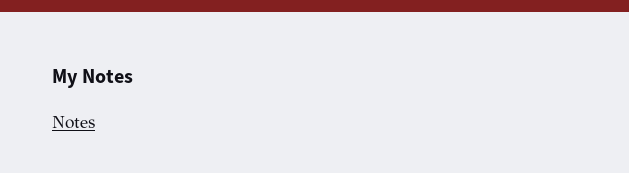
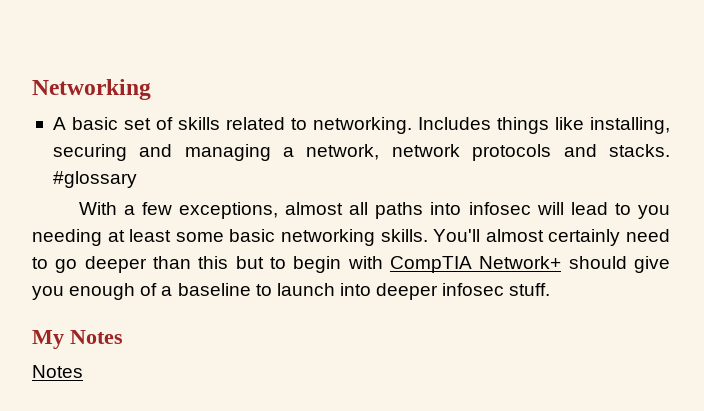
(52, 78) none -> [32,79,151,100] [52,117,670,134] [52,144,671,161] [52,171,137,188] [78,202,670,219] [32,229,671,246] [32,256,670,273] [32,283,551,300] Networking // A basic set of skills related to networking. Includes things like installing, securing and managing a network, network protocols and stacks. #glossary // With a few exceptions, almost all paths into infosec will lead to you needing at least some basic networking skills. You'll almost certainly need to go deeper than this but to begin with CompTIA Network+ should give you enough of a baseline to launch into deeper infosec stuff. //

